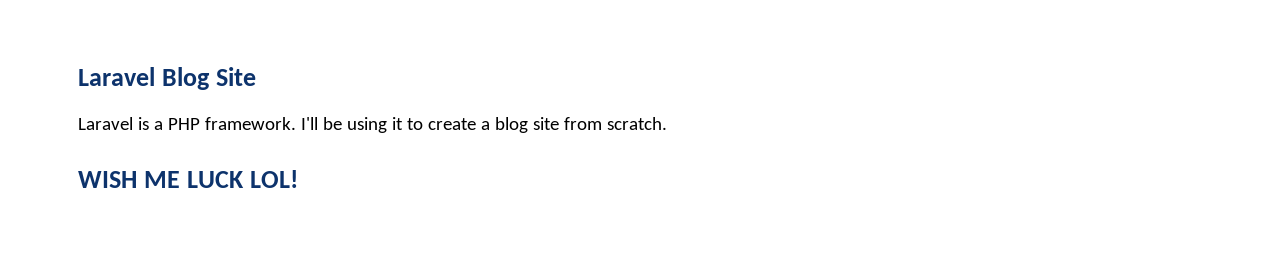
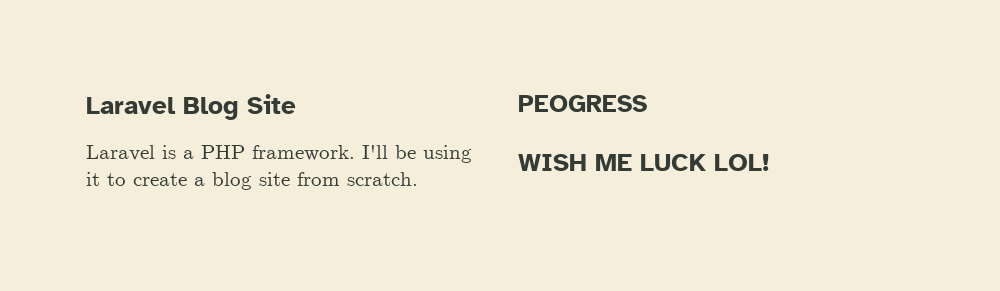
(667, 123) none -> [518,95,647,112] // PEOGRESS

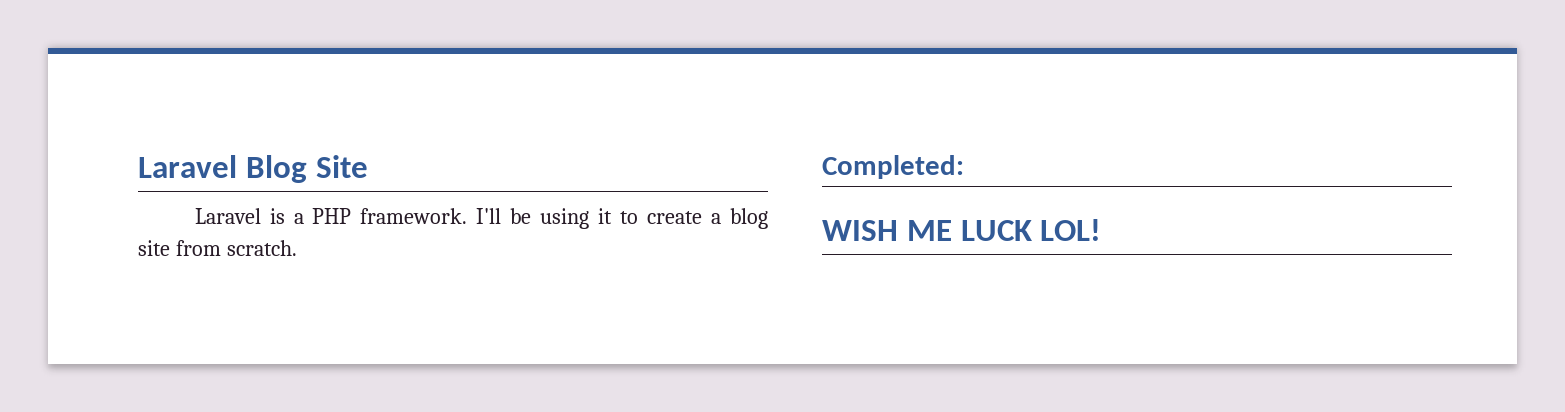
[518,95,647,112] PEOGRESS -> [822,155,964,179] Completed:

